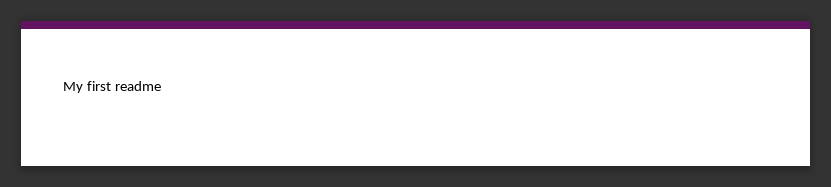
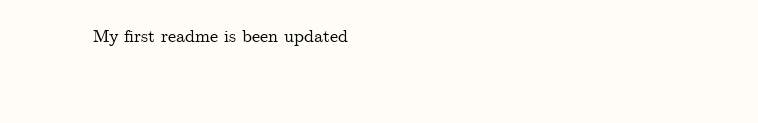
(161, 86) none -> [224,30,348,46] is been updated

